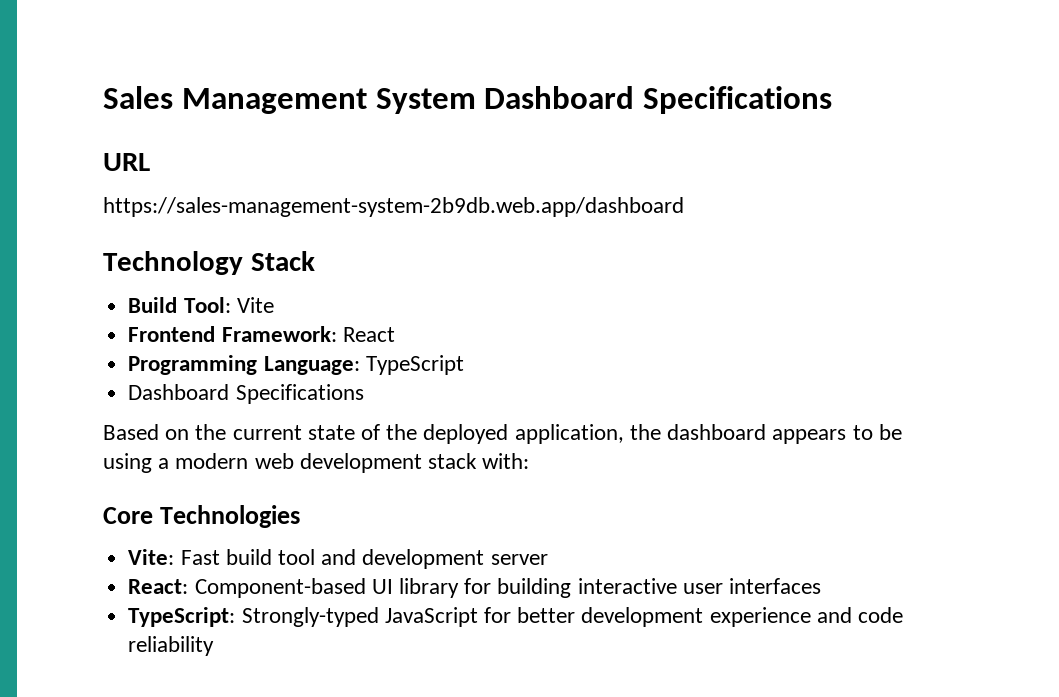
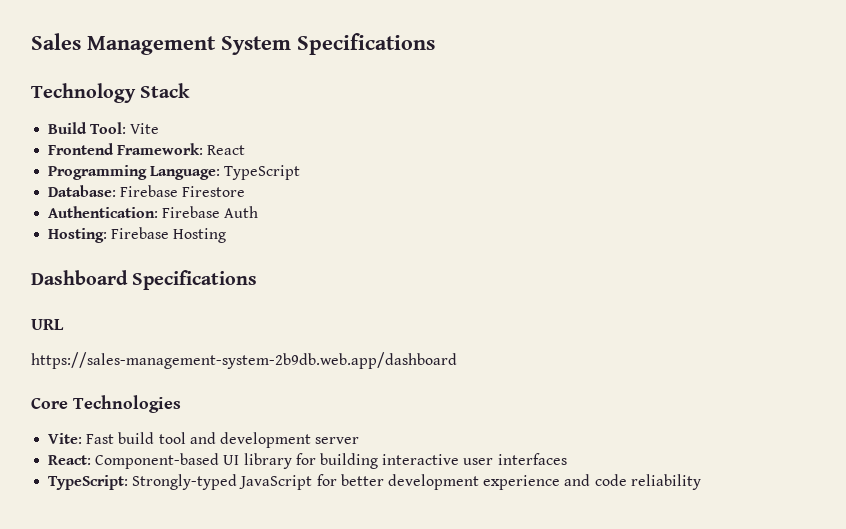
[484,86,833,114] [103,153,150,171] [103,197,684,217] Dashboard Specifications // URL // https://sales-management-system-2b9db.web.app/dashboard -> [297,33,435,55] Specifications
[128,384,364,404] [103,424,902,444] [103,453,530,473] Dashboard Specifications // Based on the current state of the deployed application, the dashboard appears to be using a modern web development stack with: -> [48,185,246,197] [48,206,259,218] [48,227,227,243] [31,270,258,290] [31,319,64,330] [31,352,457,369] Database: Firebase Firestore // Authentication: Firebase Auth // Hosting: Firebase Hosting // Dashboard Specifications // URL // https://sales-management-system-2b9db.web.app/dashboard

